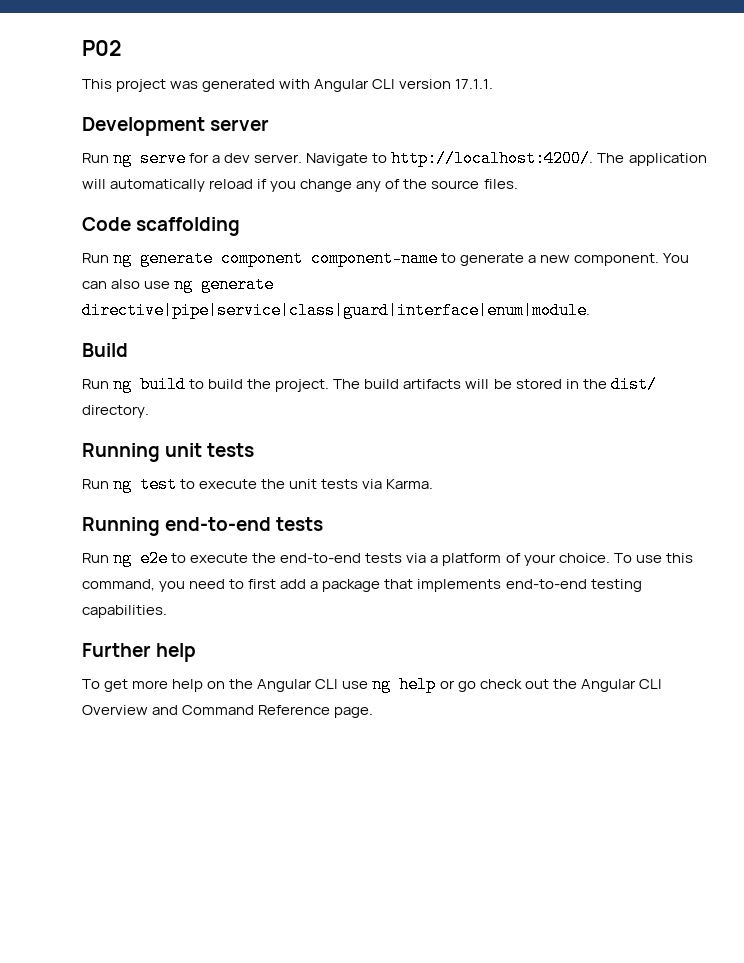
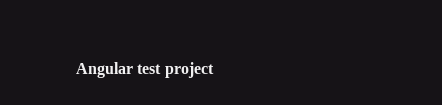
[82,40,122,56] [82,79,494,92] [82,117,270,136] [82,150,707,167] [82,179,518,192] [82,217,241,236] [82,250,690,267] [82,276,275,293] [82,302,590,319] [82,343,128,357] [82,376,657,393] [82,405,149,418] [82,443,255,462] [82,476,434,493] [82,517,324,536] [82,550,693,567] [82,579,642,592] [82,605,167,618] [82,643,197,662] [82,676,662,693] [82,705,374,718] P02 // This project was generated with Angular CLI version 17.1.1. // Development server // Run ng serve for a dev server. Navigate to http://localhost:4200/. The application will automatically reload if you change any of the source files. // Code scaffolding // Run ng generate component component-name to generate a new component. You can also use ng generate directive|pipe|service|class|guard|interface|enum|module. // Build // Run ng build to build the project. The build artifacts will be stored in the dist/ directory. // Running unit tests // Run ng test to execute the unit tests via Karma. // Running end-to-end tests // Run ng e2e to execute the end-to-end tests via a platform of your choice. To use this command, you need to first add a package that implements end-to-end testing capabilities. // Further help // To get more help on the Angular CLI use ng help or go check out the Angular CLI Overview and Command Reference page. -> [76,62,214,78] Angular test project

